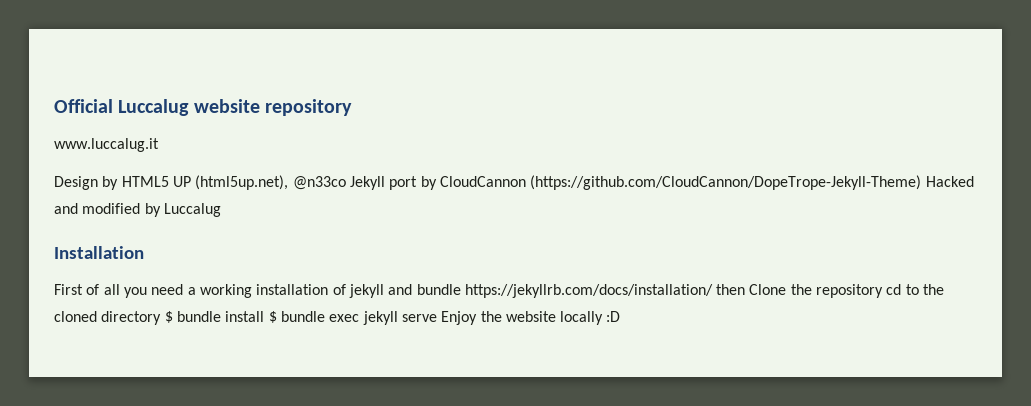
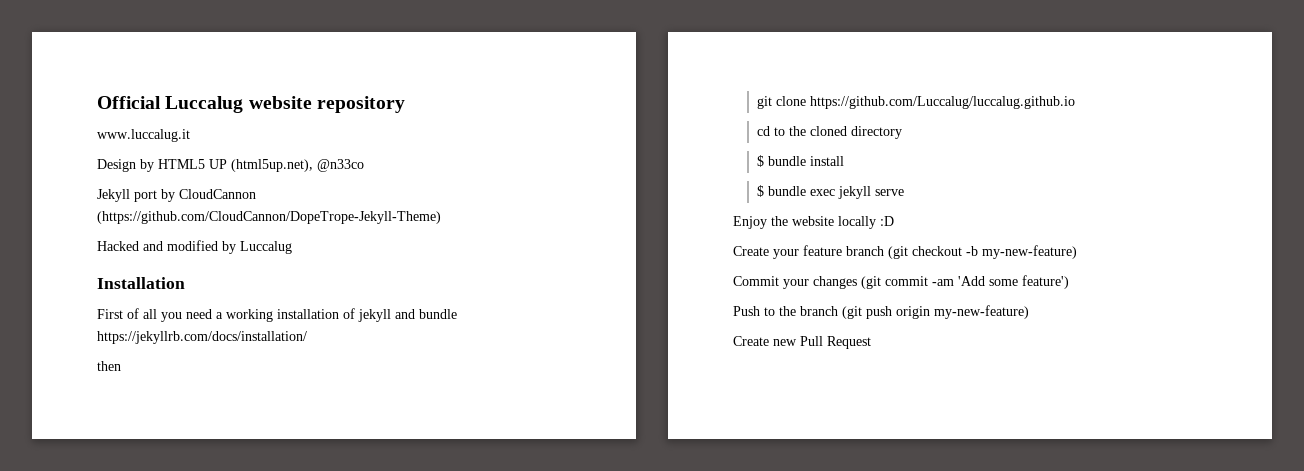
(346, 183) none -> (364, 165) //
(922, 182) none -> (441, 217) //
(713, 291) none -> (307, 337) //
[749,284,884,298] Clone the repository -> [756,96,1075,109] // git clone https://github.com/Luccalug/luccalug.github.io //
(162, 318) none -> (902, 132) //
(265, 316) none -> (844, 161) //
(437, 318) none -> (904, 192) //
(621, 316) none -> [733,245,1077,259] [733,275,1069,289] [733,305,1029,319] [733,336,871,349] // Create your feature branch (git checkout -b my-new-feature) // Commit your changes (git commit -am 'Add some feature') // Push to the branch (git push origin my-new-feature) // Create new Pull Request

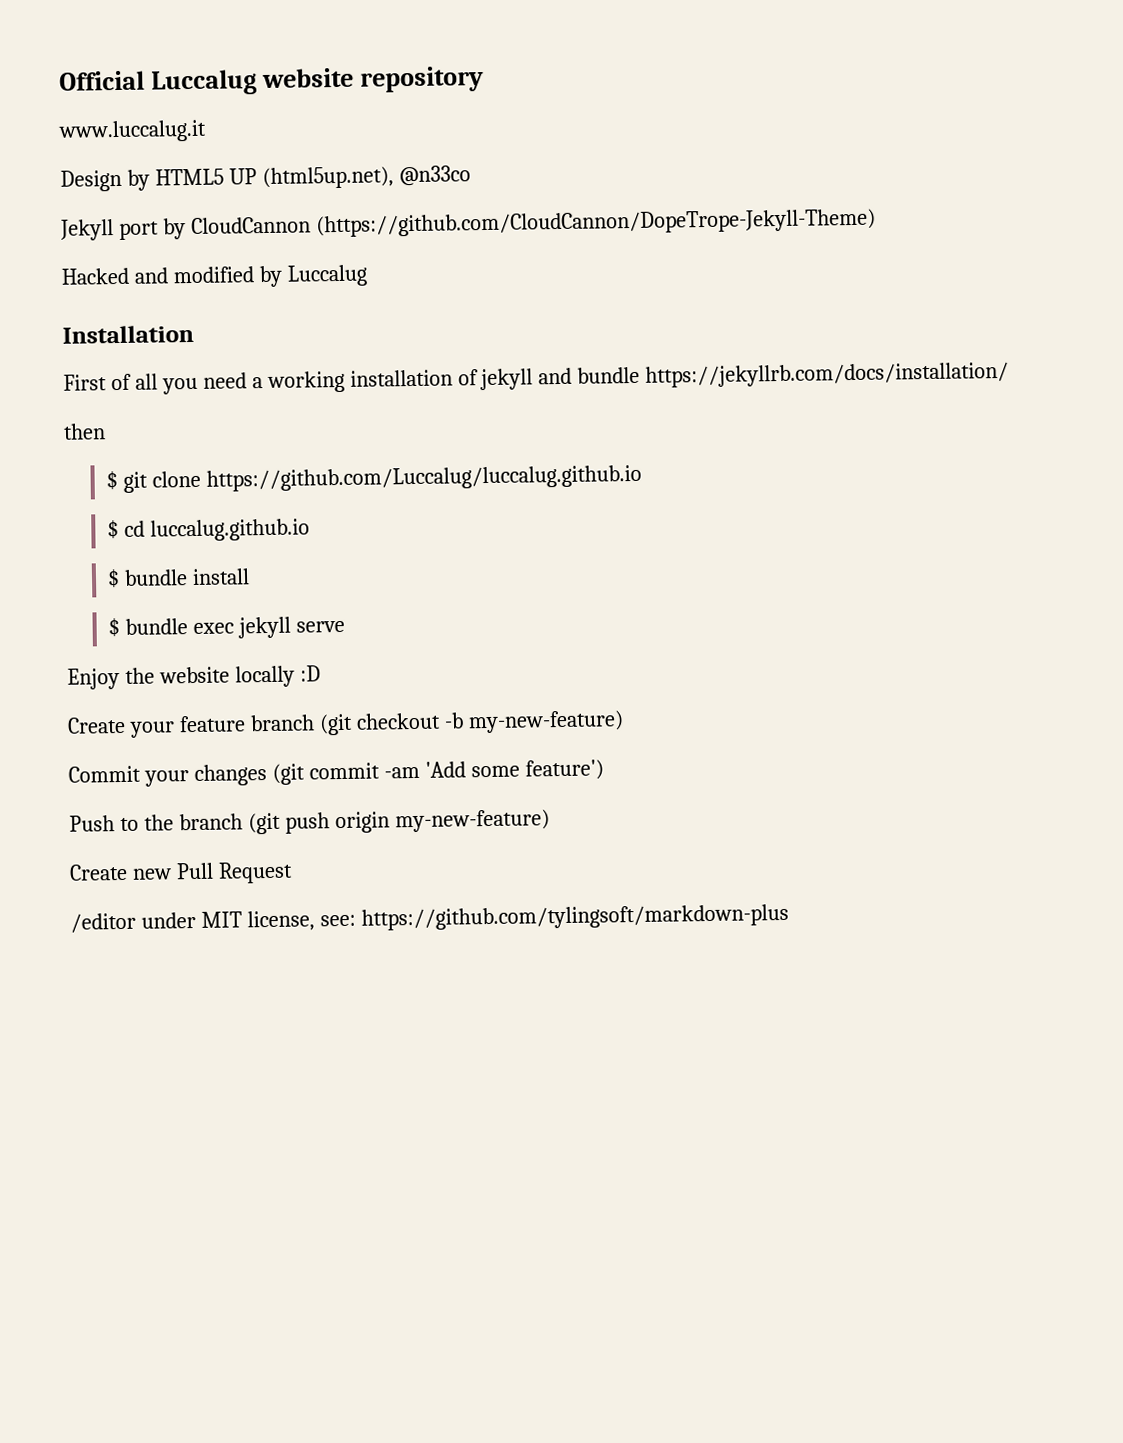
(121, 366) none -> [105,471,118,491] $
[756,126,902,139] cd to the cloned directory -> [106,518,310,542] $ cd luccalug.github.io
(871, 342) none -> [70,903,789,933] // /editor under MIT license, see: https://github.com/tylingsoft/markdown-plus

